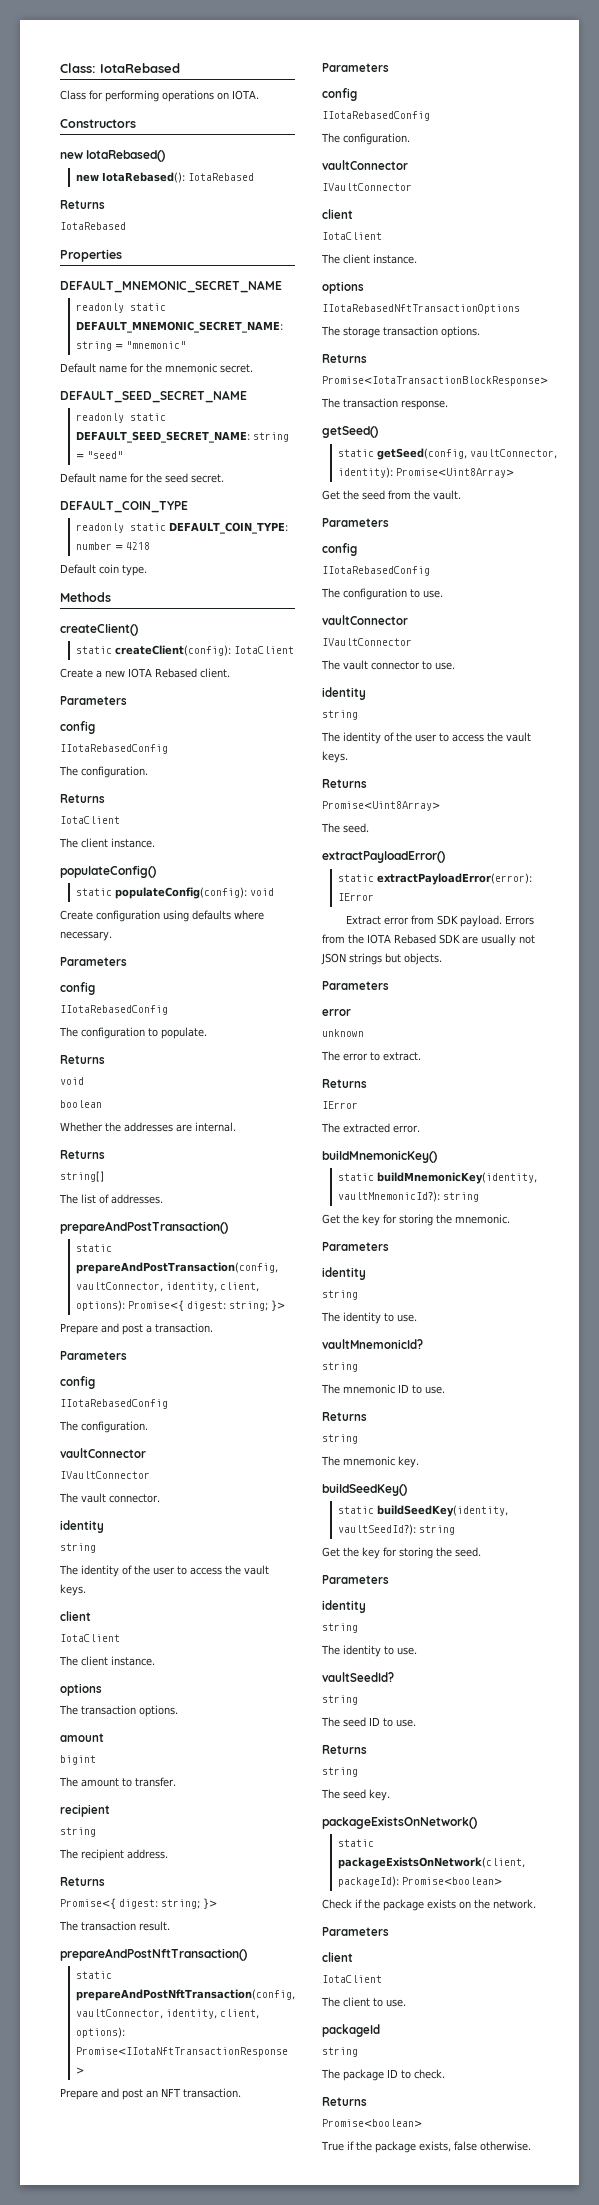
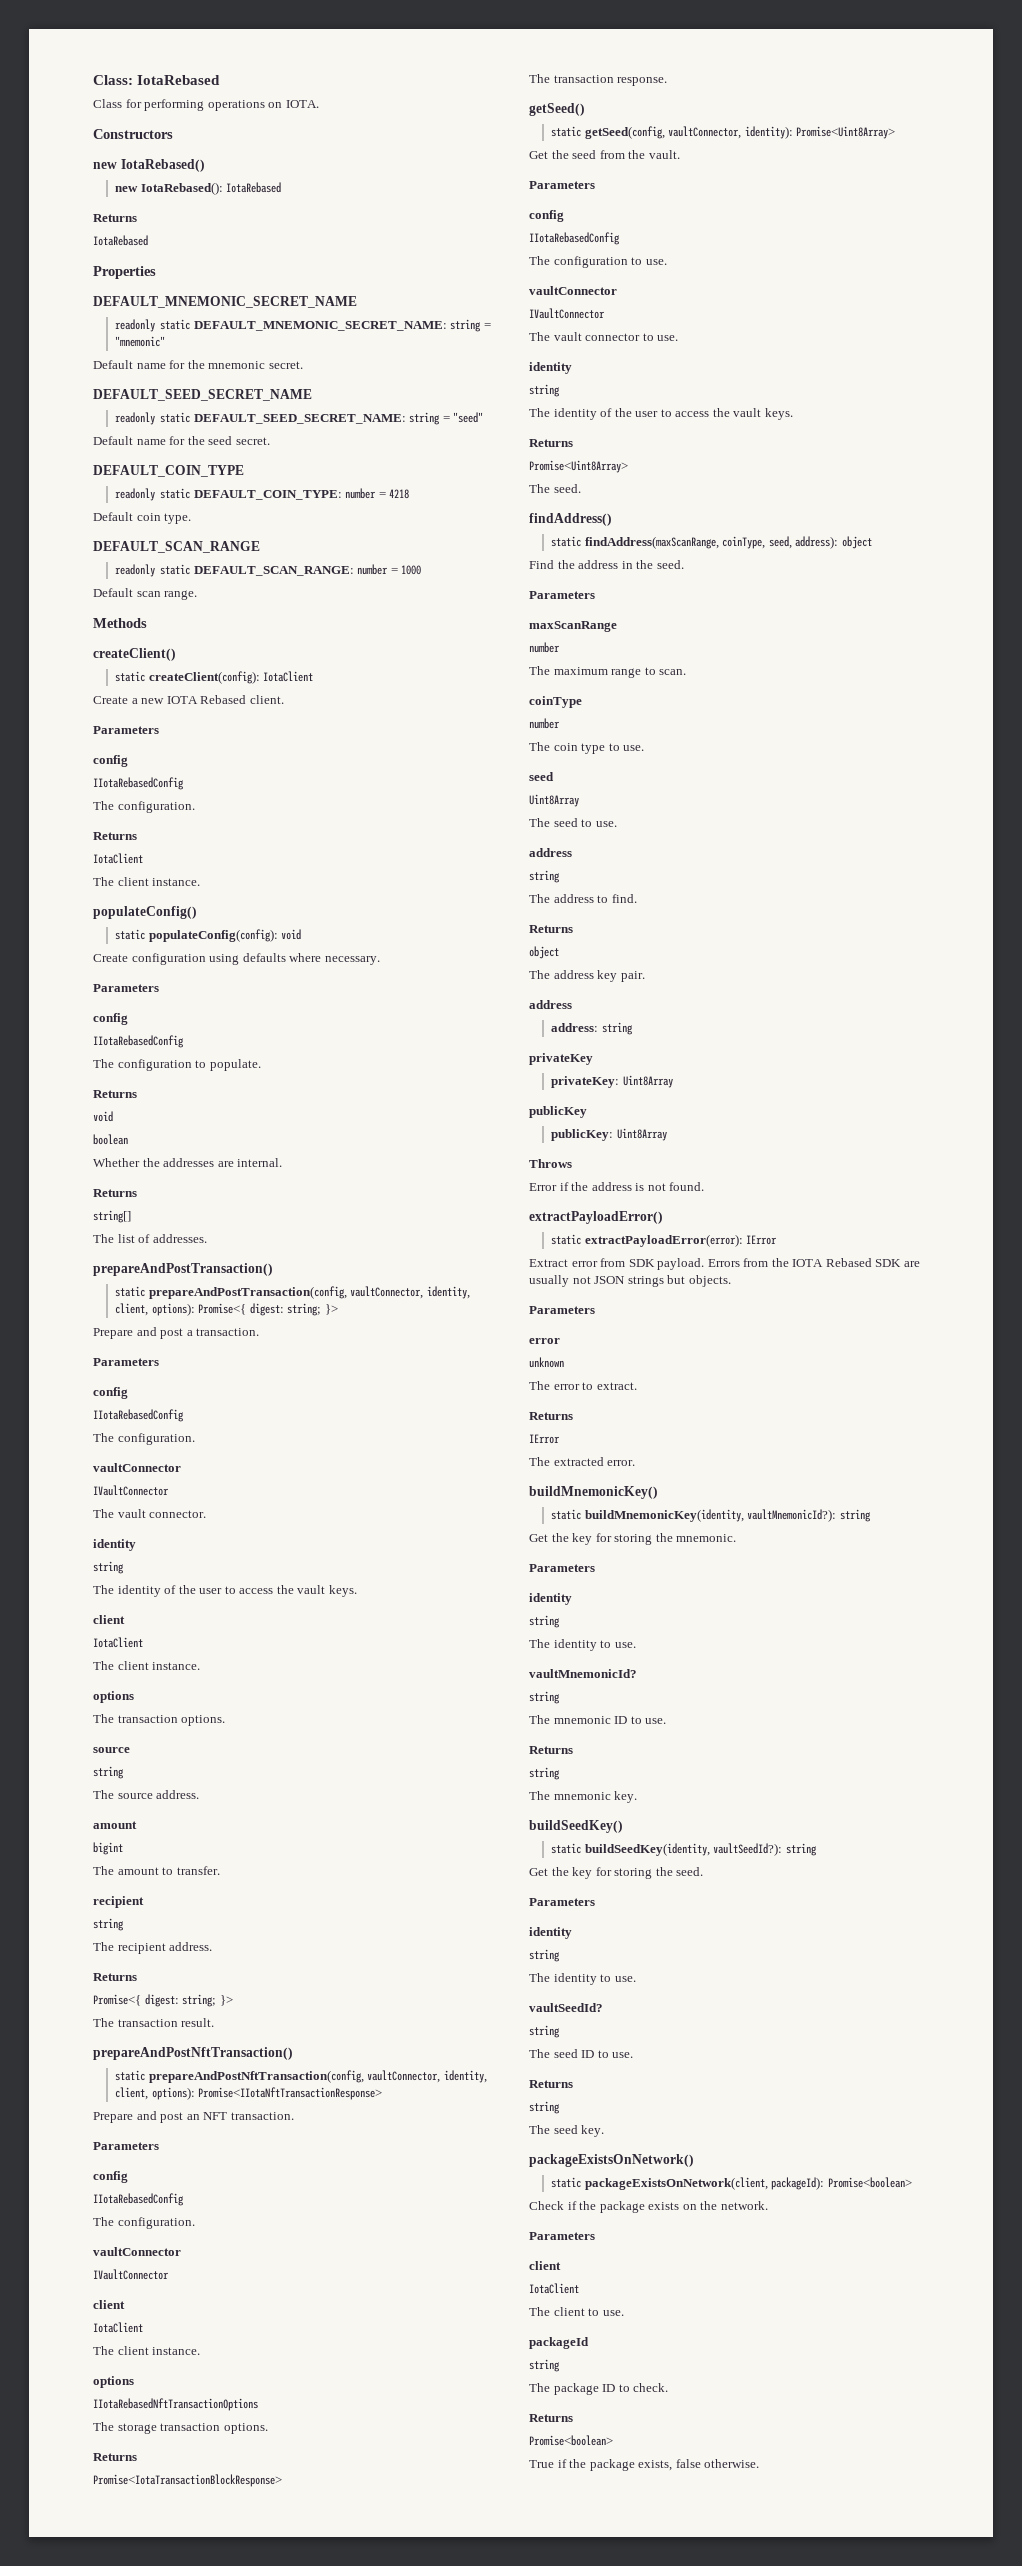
(147, 570) none -> [93,541,260,553] [115,564,422,577] [93,588,198,600] // DEFAULT_SCAN_RANGE // readonly static DEFAULT_SCAN_RANGE: number = 1000 // Default scan range.
(178, 1711) none -> [93,1747,130,1753] [93,1766,124,1779] [93,1790,200,1799] // source // string // The source address.
(369, 828) none -> [529,513,612,526] [551,536,872,549] [529,560,684,569] [529,591,595,599] [529,621,617,632] [529,642,560,653] [529,666,687,678] [529,696,582,708] [529,718,560,729] [529,742,645,754] [529,772,554,781] [529,794,579,807] [529,818,617,827] [529,848,572,857] [529,870,560,883] [529,894,637,903] [529,925,573,933] [529,946,559,959] [529,970,645,982] [529,1000,572,1009] [551,1022,633,1035] [529,1053,593,1065] [551,1075,673,1088] [529,1106,587,1118] [551,1128,667,1141] [529,1159,572,1168] [529,1182,705,1191] // findAddress() // static findAddress(maxScanRange, coinType, seed, address): object // Find the address in the seed. // Parameters // maxScanRange // number // The maximum range to scan. // coinType // number // The coin type to use. // seed // Uint8Array // The seed to use. // address // string // The address to find. // Returns // object // The address key pair. // address // address: string // privateKey // privateKey: Uint8Array // publicKey // publicKey: Uint8Array // Throws // Error if the address is not found.

